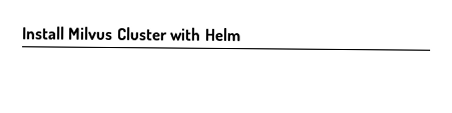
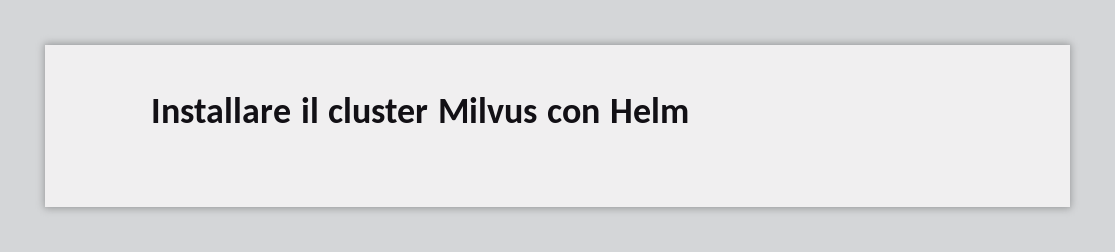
[22,26,202,41] Install Milvus Cluster with -> [151,97,600,123] Installare il cluster Milvus con

